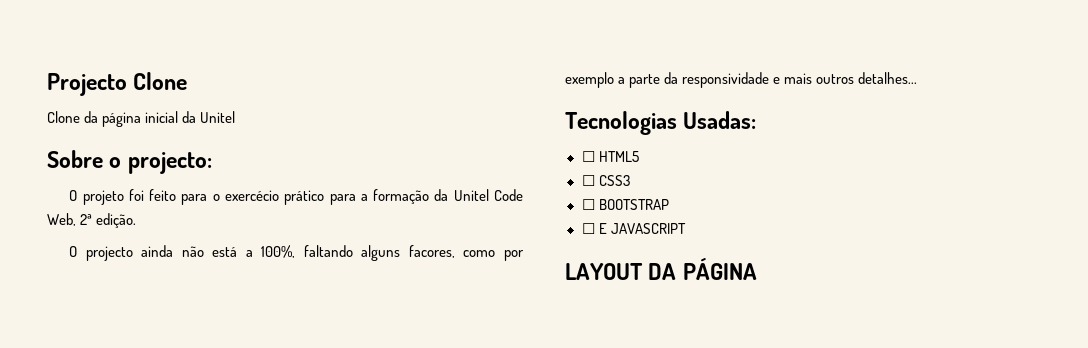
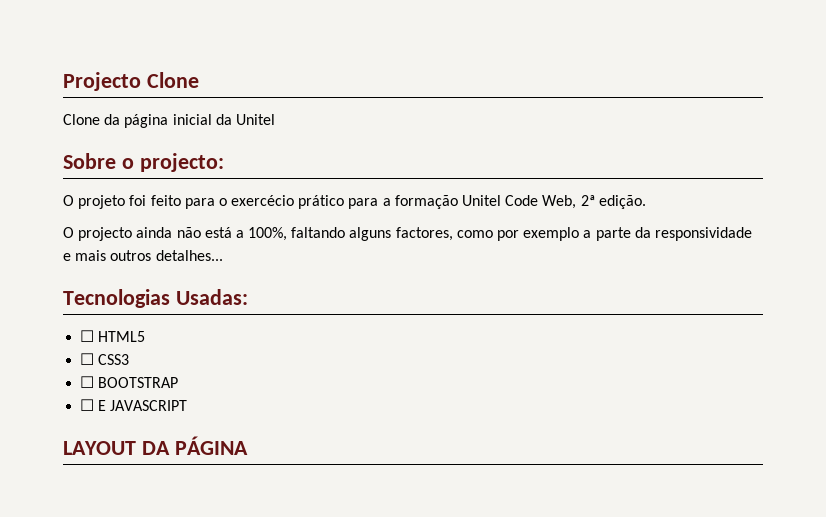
[434,189,449,201] da -> (458, 202) none
[408,245,455,258] facores, -> [395,227,453,241] factores,

